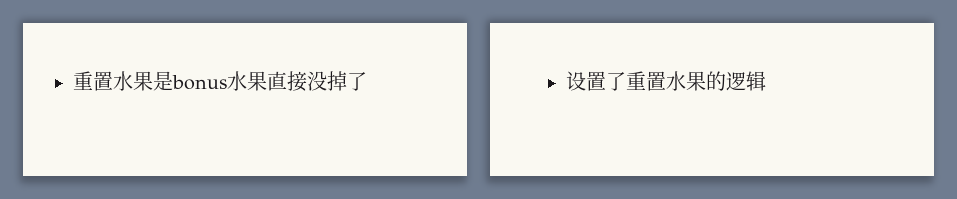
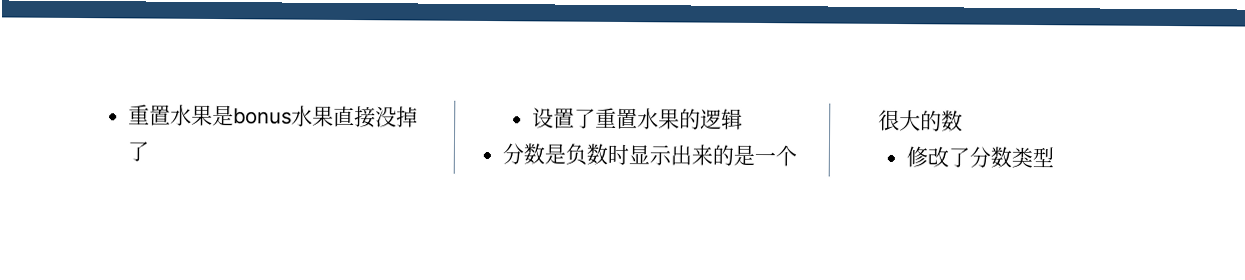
(767, 81) none -> [502,143,798,167] [878,109,964,132] [905,146,1054,169] // 分数是负数时显示出来的是一个很大的数 // 修改了分数类型

